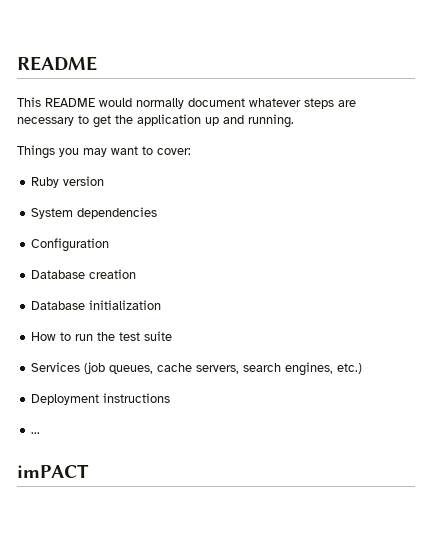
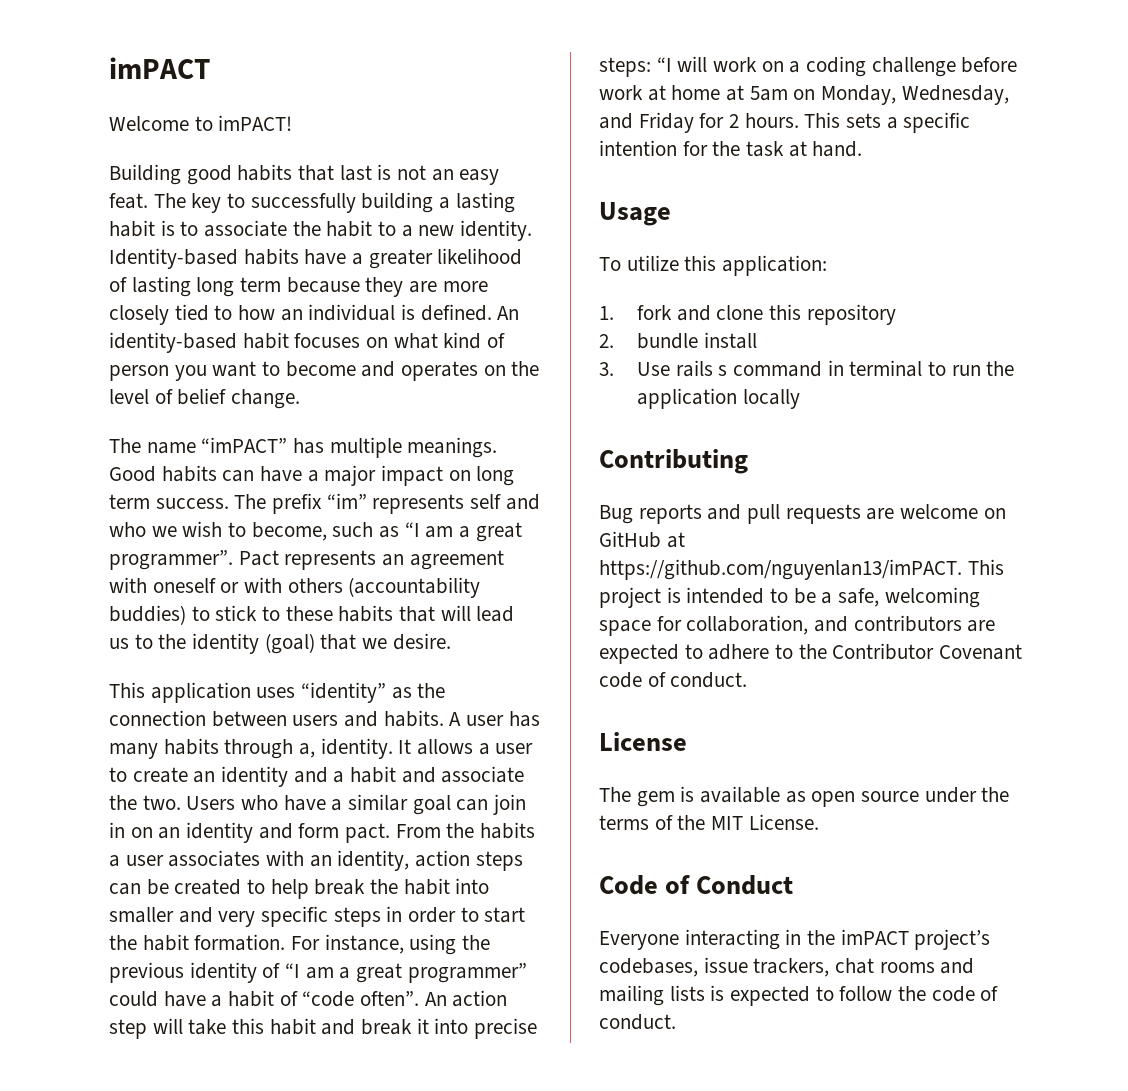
[17,56,97,71] [17,97,356,109] [17,114,294,128] [17,145,191,159] [31,176,105,188] [31,207,158,219] [31,238,110,252] [31,269,137,279] [31,300,162,310] [31,331,173,341] [31,362,363,376] [31,393,171,405] [31,432,41,434] [17,464,89,478] README // This README would normally document whatever steps are necessary to get the application up and running. // Things you may want to cover: // Ruby version // System dependencies // Configuration // Database creation // Database initialization // How to run the test suite // Services (job queues, cache servers, search engines, etc.) // Deployment instructions // ... // imPACT -> [109,57,210,79] [109,115,293,131] [109,164,500,185] [109,192,515,213] [109,220,533,241] [109,248,523,269] [109,276,488,297] [109,304,520,325] [109,332,506,353] [109,361,540,381] [109,388,301,409] [109,437,498,458] [109,465,515,486] [109,493,540,514] [109,521,522,542] [109,550,504,570] [109,577,481,598] [109,605,515,625] [109,633,451,654] [109,682,446,703] [109,710,540,727] [109,738,534,759] [109,766,525,787] [109,794,527,815] [109,822,536,843] [109,850,523,871] [109,878,490,899] [109,906,526,927] [109,934,491,955] [109,962,527,983] [109,990,508,1007] [109,1018,538,1039] [599,56,1018,77] [599,85,1009,105] [599,112,971,133] [599,140,863,157] [599,202,671,226] [599,255,828,276] [599,304,896,325] [599,332,757,349] [599,360,1015,377] [637,388,800,409] [599,449,748,474] [599,504,1006,524] [599,531,685,548] [599,559,1004,580] [599,587,980,608] [599,615,996,636] [599,643,1023,664] [599,672,748,688] [599,732,687,751] [599,786,1010,807] [599,814,819,830] [599,875,794,895] [599,929,991,950] [599,957,975,977] [599,985,999,1006] [599,1014,676,1030] imPACT // Welcome to imPACT! // Building good habits that last is not an easy feat. The key to successfully building a lasting habit is to associate the habit to a new identity. Identity-based habits have a greater likelihood of lasting long term because they are more closely tied to how an individual is defined. An identity-based habit focuses on what kind of person you want to become and operates on the level of belief change. // The name “imPACT” has multiple meanings. Good habits can have a major impact on long term success. The prefix “im” represents self and who we wish to become, such as “I am a great programmer”. Pact represents an agreement with oneself or with others (accountability buddies) to stick to these habits that will lead us to the identity (goal) that we desire. // This application uses “identity” as the connection between users and habits. A user has many habits through a, identity. It allows a user to create an identity and a habit and associate the two. Users who have a similar goal can join in on an identity and form pact. From the habits a user associates with an identity, action steps can be created to help break the habit into smaller and very specific steps in order to start the habit formation. For instance, using the previous identity of “I am a great programmer” could have a habit of “code often”. An action step will take this habit and break it into precise steps: “I will work on a coding challenge before work at home at 5am on Monday, Wednesday, and Friday for 2 hours. This sets a specific intention for the task at hand. // Usage // To utilize this application: // 1. fork and clone this repository // 2. bundle install // 3. Use rails s command in terminal to run the application locally // Contributing // Bug reports and pull requests are welcome on GitHub at https://github.com/nguyenlan13/imPACT. This project is intended to be a safe, welcoming space for collaboration, and contributors are expected to adhere to the Contributor Covenant code of conduct. // License // The gem is available as open source under the terms of the MIT License. // Code of Conduct // Everyone interacting in the imPACT project’s codebases, issue trackers, chat rooms and mailing lists is expected to follow the code of conduct.

